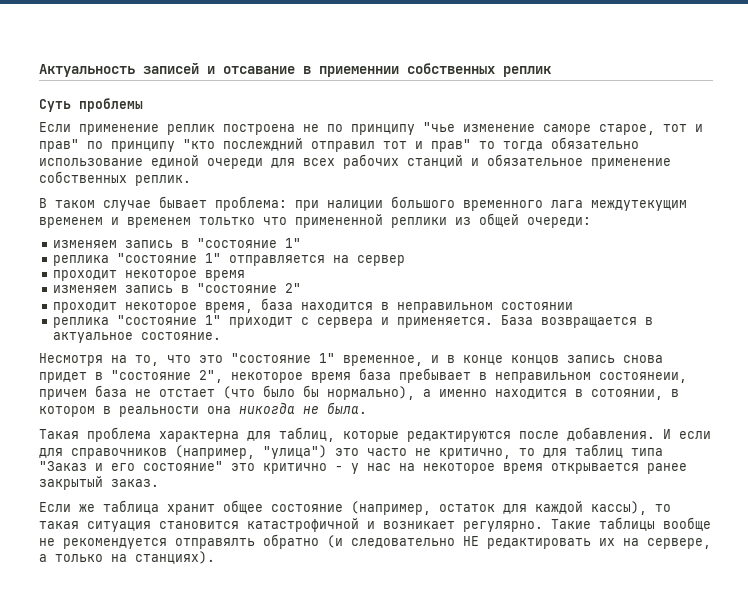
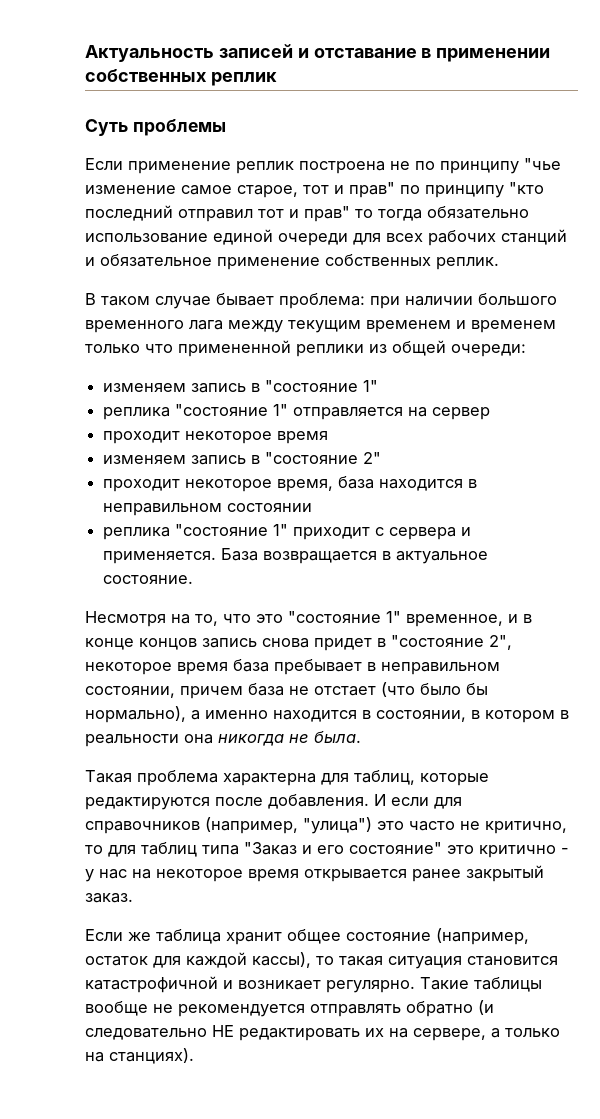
[223,66,399,77] отсавание в приеменнии -> [313,48,551,62] отставание в применении
[543,124,591,135] саморе -> [181,185,232,195] самое
[223,138,303,151] послеждний -> [85,205,173,221] последний
[327,200,383,210] налиции -> [405,296,473,306] наличии
[591,200,687,211] междутекущим -> [228,320,361,333] между текущим
[199,217,255,225] тольтко -> [85,344,140,353] только
[599,372,687,383] состоянеии, -> [85,686,175,698] состоянии,
[591,389,663,400] сотоянии, -> [376,710,466,722] состоянии,
[175,538,255,549] отправялть -> [310,1004,401,1017] отправлять

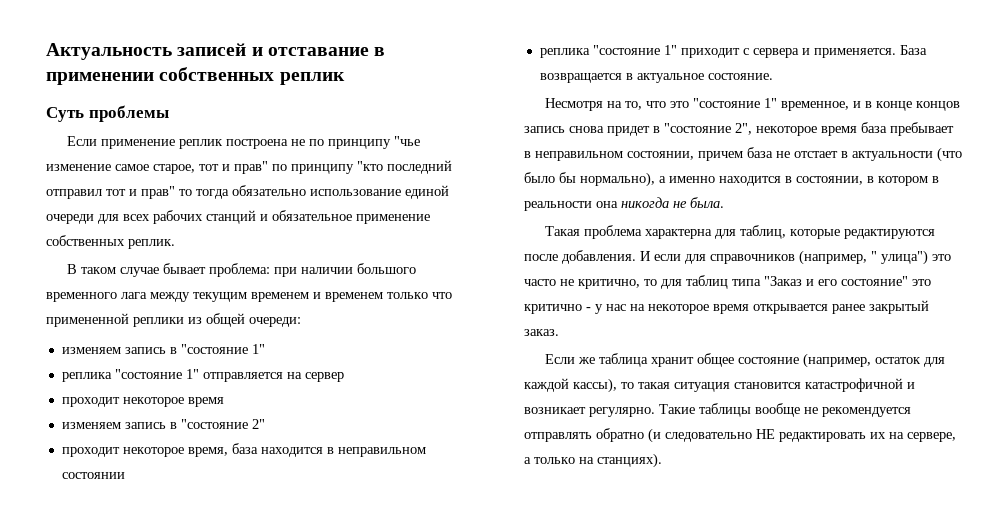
(376, 691) none -> [841,151,933,161] в актуальности
[303,817,372,834] "улица") -> [871,250,928,265] " улица")

